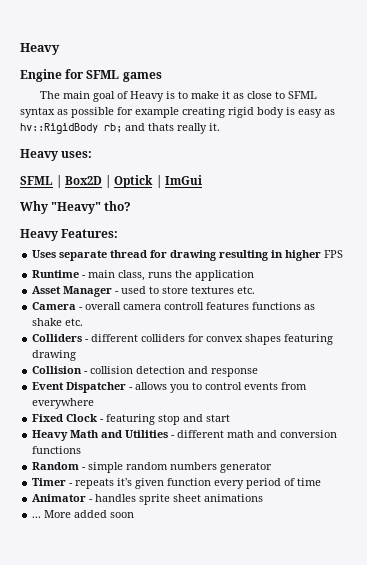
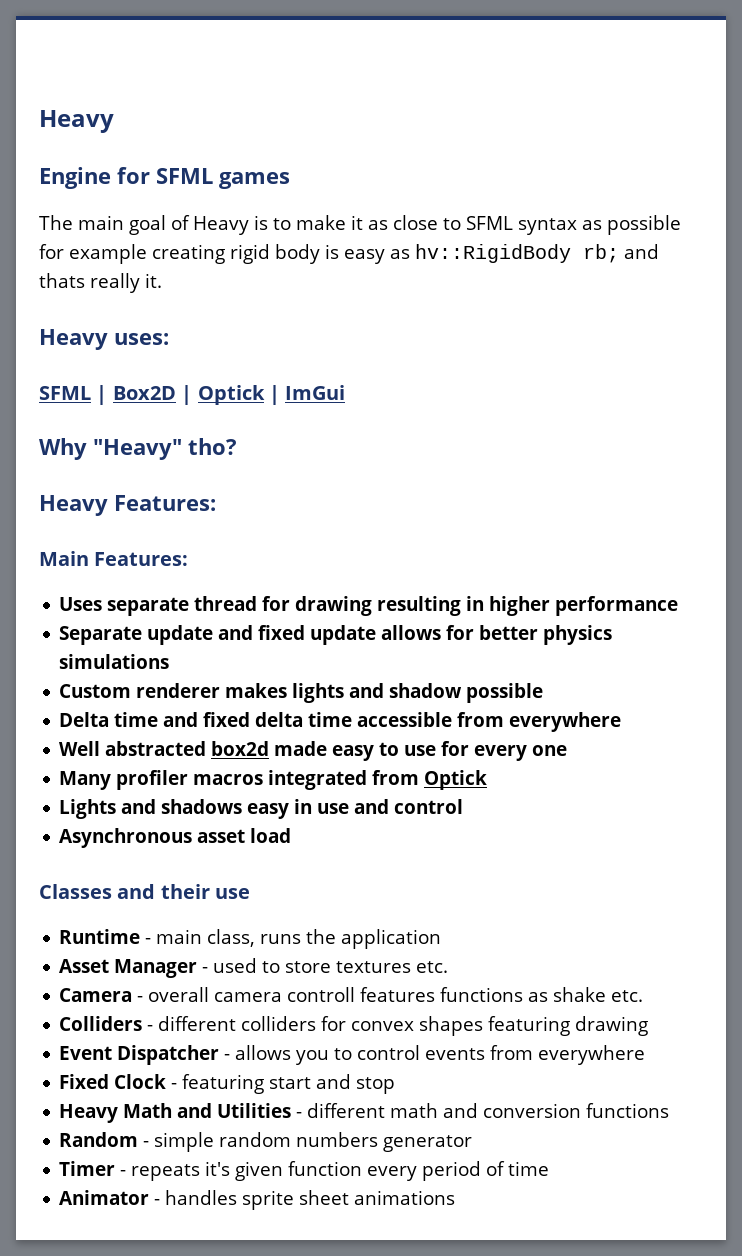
(119, 233) none -> [39,551,189,566] // Main Features:
[324,250,344,258] FPS -> [555,596,679,616] [59,625,613,645] [59,654,170,669] [59,683,544,703] [59,712,622,732] [59,741,568,761] [59,770,488,790] [59,799,464,819] [59,828,292,848] [39,884,251,899] performance // Separate update and fixed update allows for better physics simulations // Custom renderer makes lights and shadow possible // Delta time and fixed delta time accessible from everywhere // Well abstracted box2d made easy to use for every one // Many profiler macros integrated from Optick // Lights and shadows easy in use and control // Asynchronous asset load // Classes and their use
[32,366,259,377] // Collision - collision detection and response -> (649, 1026) none
(156, 419) none -> [269,1074,352,1089] start and
[183,414,231,422] and start -> (396, 1085) none
[32,510,135,518] // ... More added soon -> (456, 1197) none

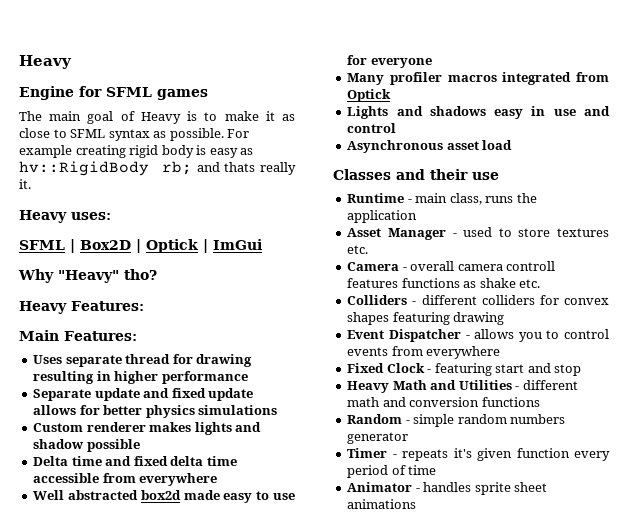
[607,215,681,235] [39,244,64,259] possible for -> [169,128,250,141] possible. For
[474,745,568,761] every one -> [370,58,432,68] everyone

